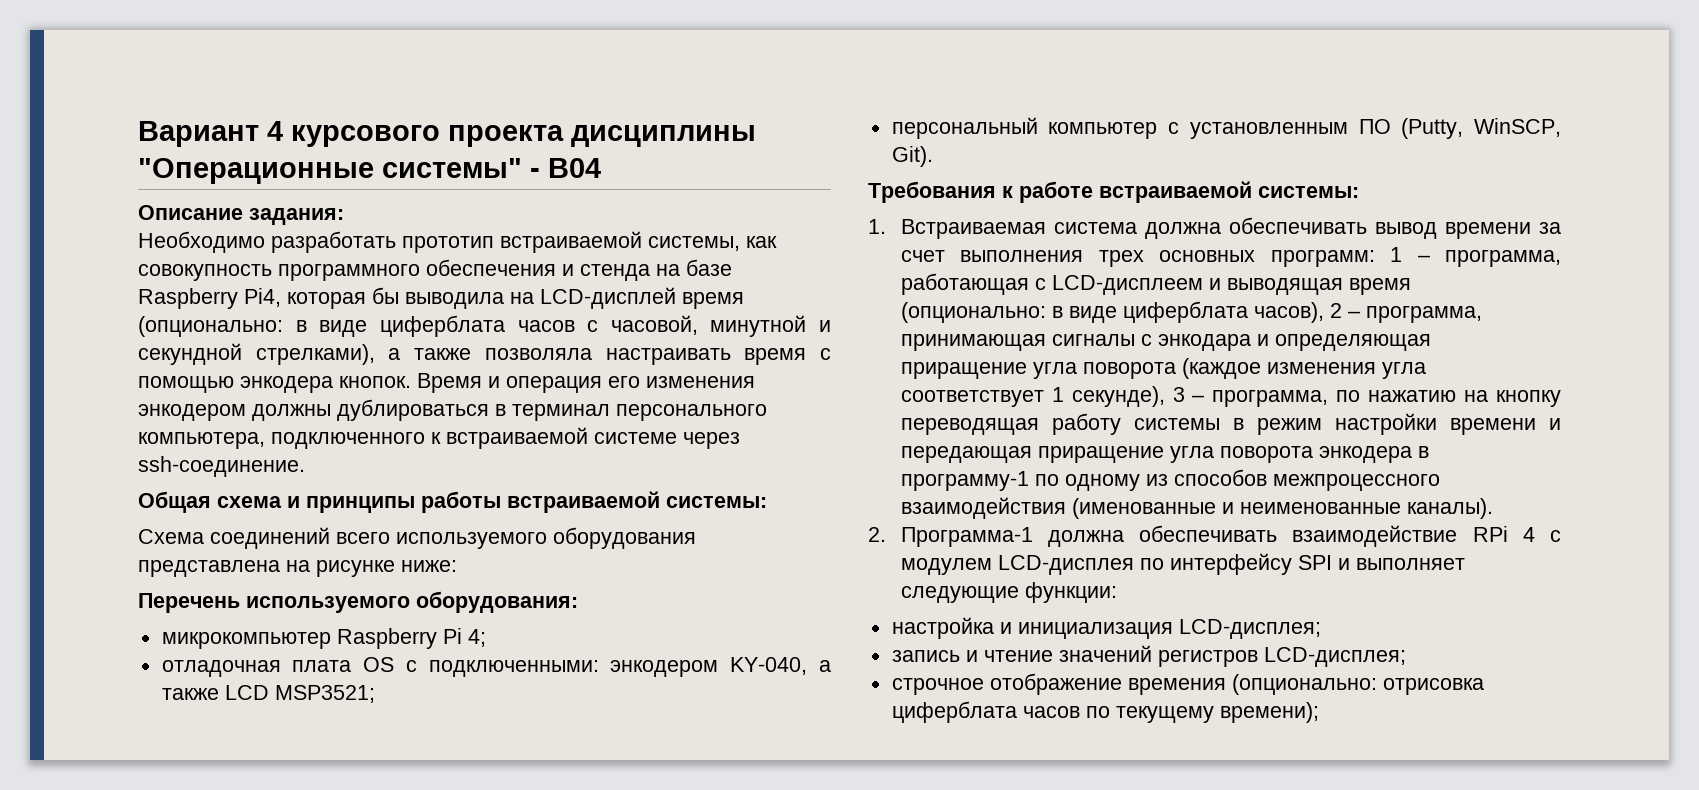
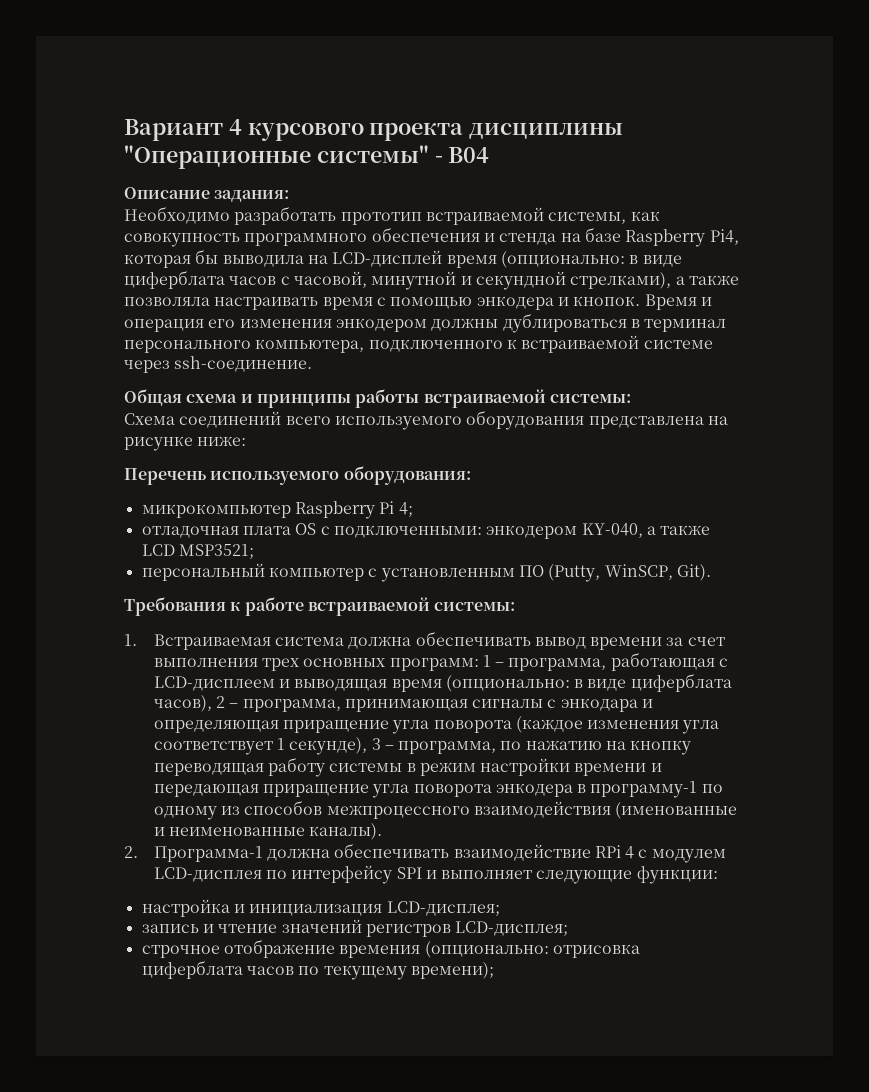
(333, 384) none -> [557,297,569,306] и

